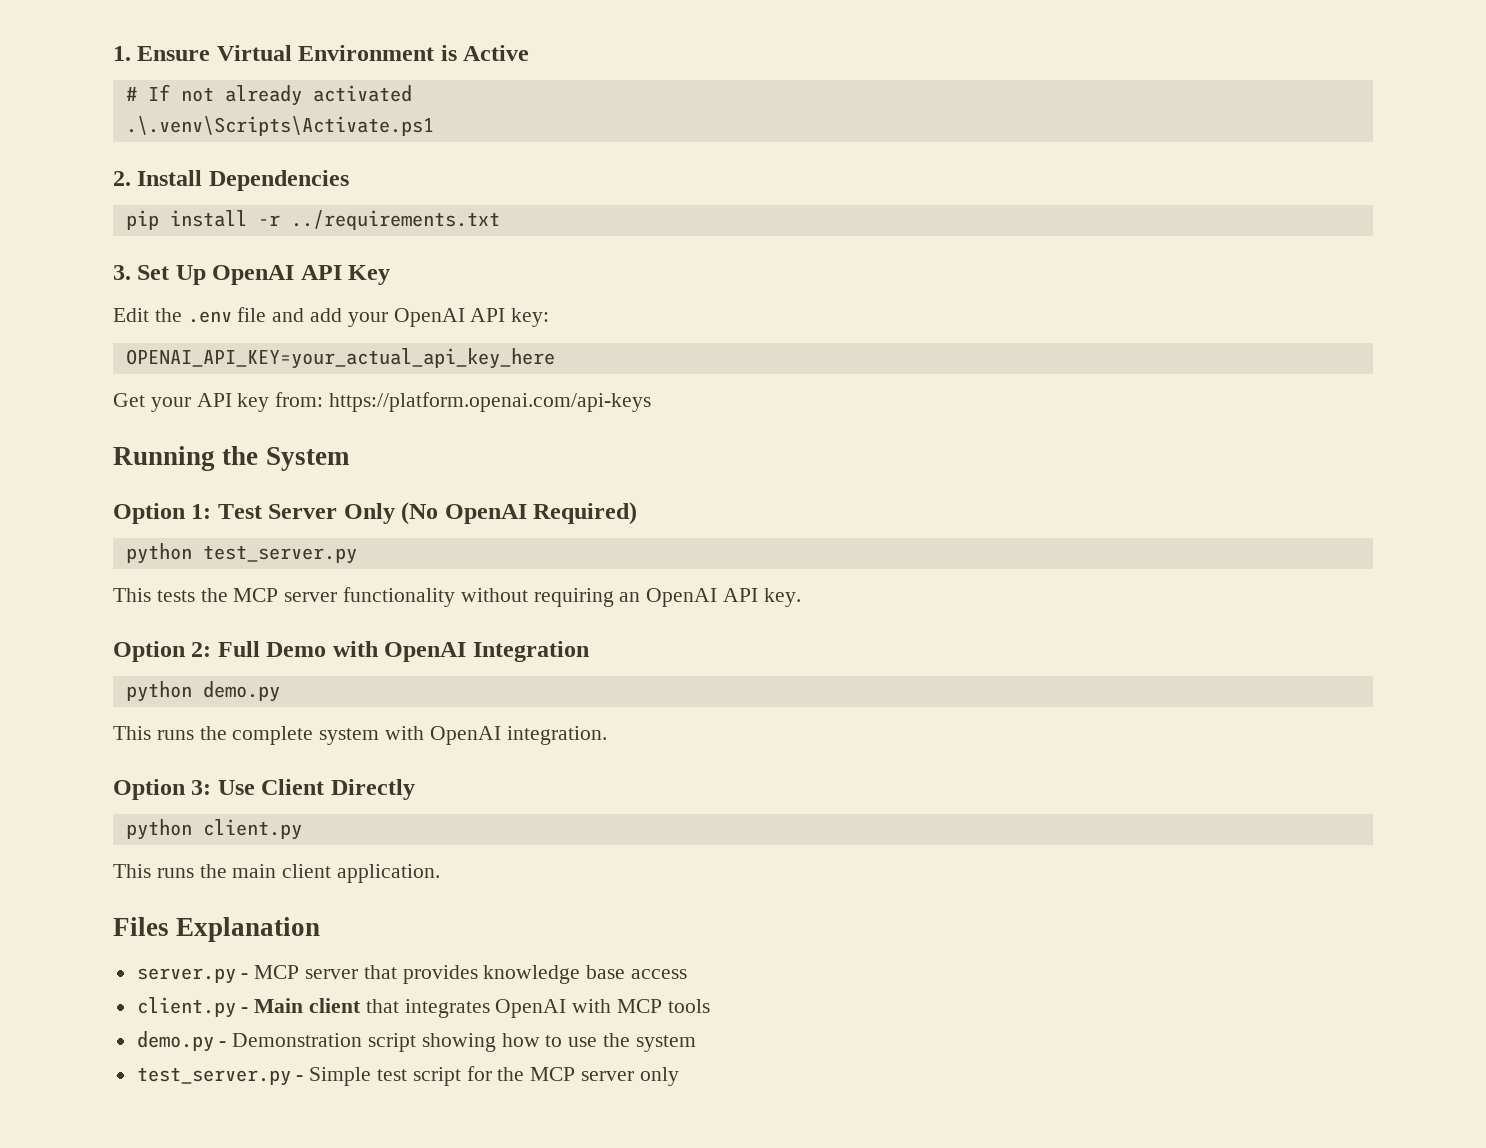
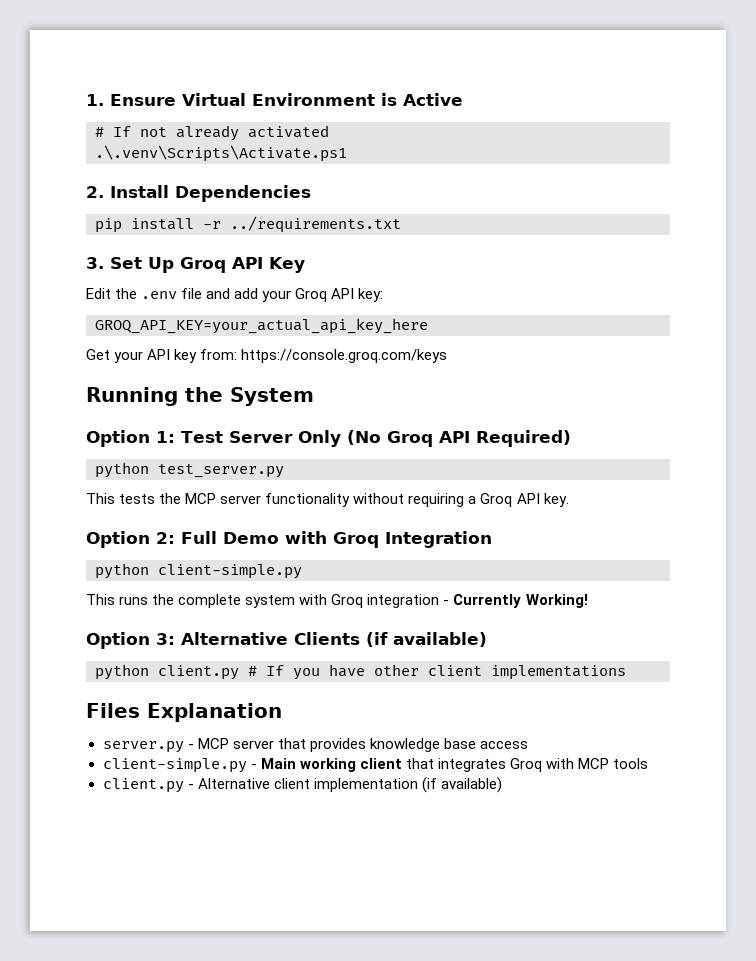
[212,265,295,285] OpenAI -> [180,257,226,273] Groq
[393,308,465,327] OpenAI -> [295,288,328,302] Groq
[125,348,555,369] OPENAI_API_KEY=your_actual_api_key_here -> [95,318,428,334] GROQ_API_KEY=your_actual_api_key_here
[329,392,652,412] https://platform.openai.com/api-keys -> [241,349,448,363] https://console.groq.com/keys
[444,504,527,524] OpenAI -> [386,431,470,447] Groq API
[619,588,718,607] an OpenAI -> [468,493,513,507] a Groq
[384,642,467,662] OpenAI -> [332,532,379,548] Groq
[202,681,280,702] demo.py -> [158,564,302,579] client-simple.py
[429,726,607,745] [113,779,415,800] [125,819,302,840] [113,864,441,883] OpenAI integration. // Option 3: Use Client Directly // python client.py // This runs the main client application. -> [331,594,588,608] [86,632,487,649] [95,664,626,680] Groq integration - Currently Working! // Option 3: Alternative Clients (if available) // python client.py # If you have other client implementations
[136,997,236,1018] client.py -> [102,758,247,773] client-simple.py
(304, 1005) none -> [299,758,356,772] working
[495,999,567,1018] OpenAI -> [509,758,542,772] Groq
[136,1031,696,1052] [136,1066,679,1086] demo.py - Demonstration script showing how to use the system // test_server.py - Simple test script for the MCP server only -> [102,777,502,793] client.py - Alternative client implementation (if available)

